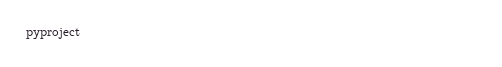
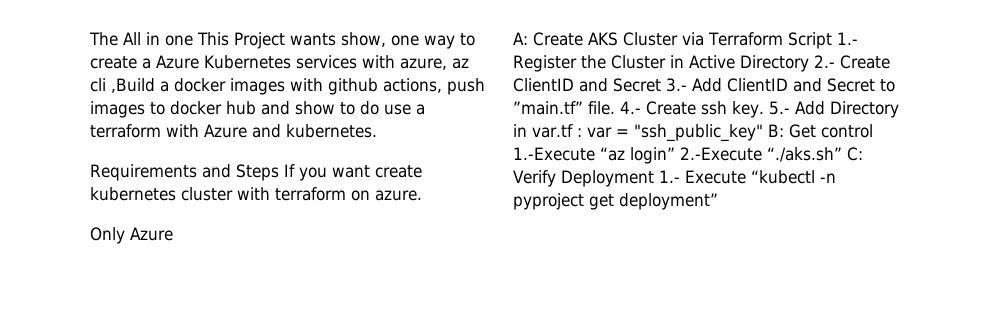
[26,28,80,39] pyproject -> [89,32,475,49] [90,55,469,70] [90,78,485,95] [90,101,425,118] [90,124,377,138] [90,164,422,181] [90,187,422,201] [90,227,173,244] [513,32,858,49] [513,55,890,72] [513,78,895,92] [513,101,899,118] [513,124,873,142] [513,147,863,164] [513,170,836,187] [513,193,718,210] The All in one This Project wants show, one way to create a Azure Kubernetes services with azure, az cli ,Build a docker images with github actions, push images to docker hub and show to do use a terraform with Azure and kubernetes. // Requirements and Steps If you want create kubernetes cluster with terraform on azure. // Only Azure // A: Create AKS Cluster via Terraform Script 1.- Register the Cluster in Active Directory 2.- Create ClientID and Secret 3.- Add ClientID and Secret to ”main.tf” file. 4.- Create ssh key. 5.- Add Directory in var.tf : var = "ssh_public_key" B: Get control 1.-Execute “az login” 2.-Execute “./aks.sh” C: Verify Deployment 1.- Execute “kubectl -n pyproject get deployment”

